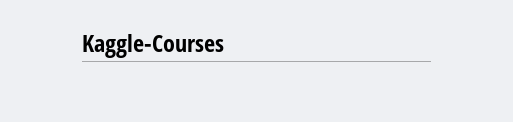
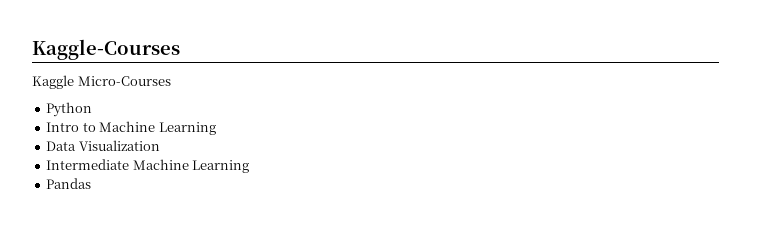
(224, 46) none -> [32,75,171,89] [46,102,93,117] [46,121,216,135] [46,140,160,151] [46,159,250,173] [46,178,92,189] // Kaggle Micro-Courses // Python // Intro to Machine Learning // Data Visualization // Intermediate Machine Learning // Pandas

